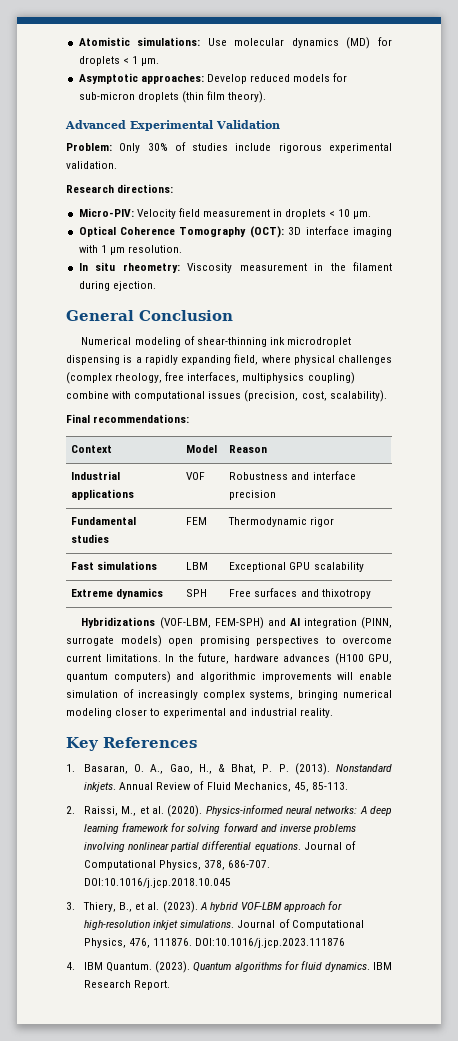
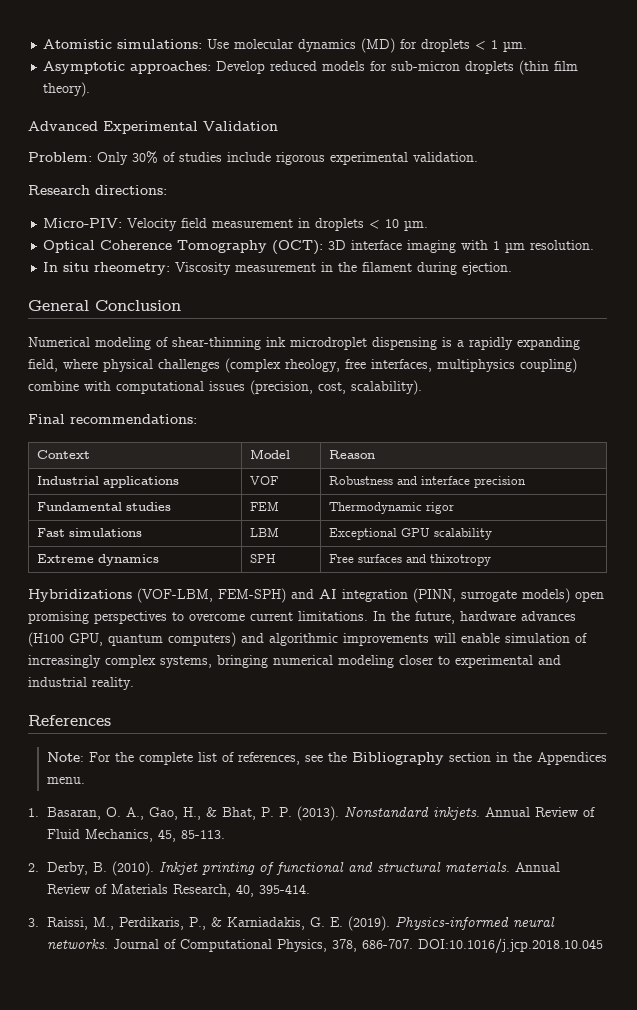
[66,737,99,751] Key -> (134, 683) none
(197, 742) none -> [46,752,607,765] [46,777,85,784] // Note: For the complete list of references, see the Bibliography section in the Appendices menu.
[84,805,392,817] [84,823,356,834] [84,841,301,852] Raissi, M., et al. (2020). Physics-informed neural networks: A deep learning framework for solving forward and inverse problems involving nonlinear partial differential equations. -> [46,861,560,876] [46,884,310,897] [28,916,555,931] [46,939,108,949] Derby, B. (2010). Inkjet printing of functional and structural materials. Annual Review of Materials Research, 40, 395-414. // 3. Raissi, M., Perdikaris, P., & Karniadakis, G. E. (2019). Physics-informed neural networks.
[66,901,343,913] [84,919,364,930] [84,938,346,948] [66,961,392,973] [84,980,171,990] // 3. Thiery, B., et al. (2023). A hybrid VOF-LBM approach for high-resolution inkjet simulations. Journal of Computational Physics, 476, 111876. DOI:10.1016/j.jcp.2023.111876 // 4. IBM Quantum. (2023). Quantum algorithms for fluid dynamics. IBM Research Report. -> (603, 945) none

